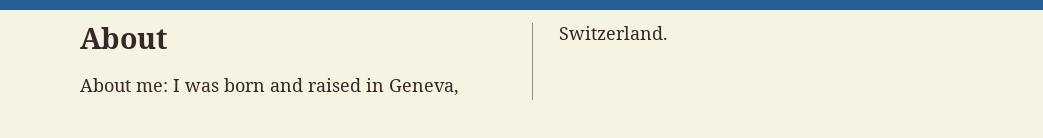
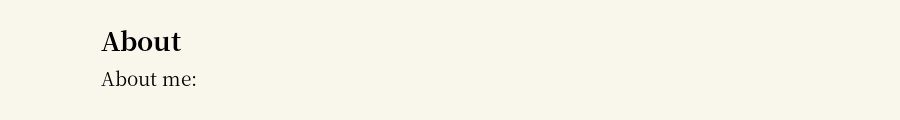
[173,78,459,96] [559,26,668,40] I was born and raised in Geneva, Switzerland. -> (198, 80) none

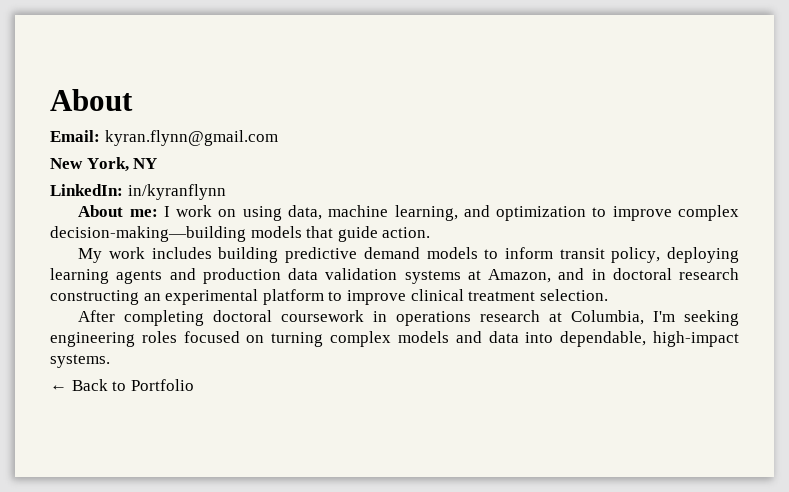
[101,70,198,86] About me: -> [50,130,278,146] [50,157,158,172] [50,184,226,200] [78,205,739,221] [50,226,431,242] [78,247,739,263] [50,268,739,284] [50,289,608,305] [78,310,739,326] [50,331,739,347] [50,354,110,368] [50,379,194,391] Email: kyran.flynn@gmail.com // New York, NY // LinkedIn: in/kyranflynn // About me: I work on using data, machine learning, and optimization to improve complex decision-making—building models that guide action. // My work includes building predictive demand models to inform transit policy, deploying learning agents and production data validation systems at Amazon, and in doctoral research constructing an experimental platform to improve clinical treatment selection. // After completing doctoral coursework in operations research at Columbia, I'm seeking engineering roles focused on turning complex models and data into dependable, high-impact systems. // ← Back to Portfolio

